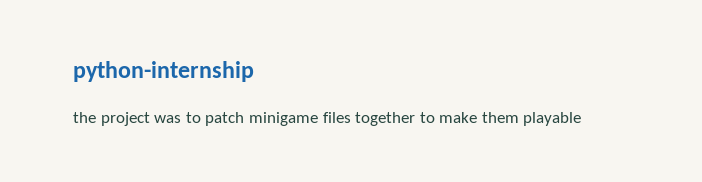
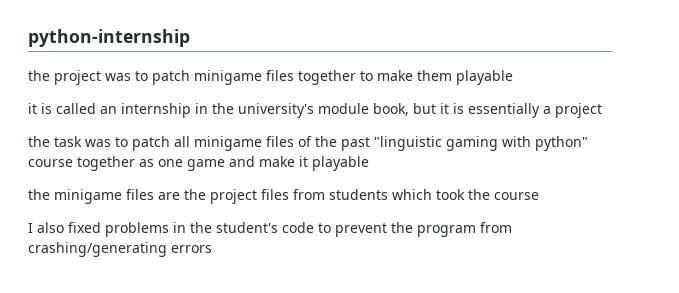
(582, 119) none -> [28,103,602,118] [28,136,588,151] [28,156,369,171] [28,189,539,204] [28,222,512,237] [28,242,212,257] // it is called an internship in the university's module book, but it is essentially a project // the task was to patch all minigame files of the past "linguistic gaming with python" course together as one game and make it playable // the minigame files are the project files from students which took the course // I also fixed problems in the student's code to prevent the program from crashing/generating errors

